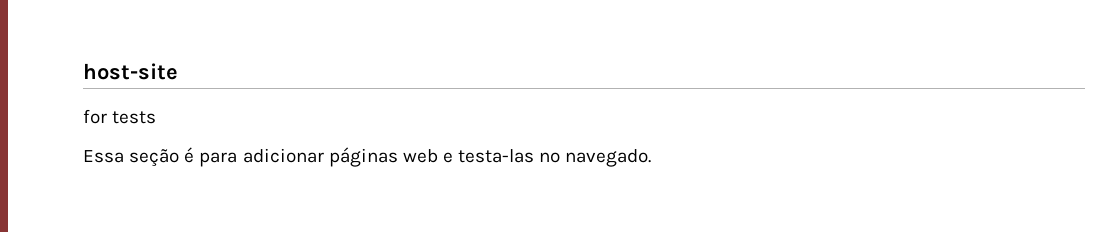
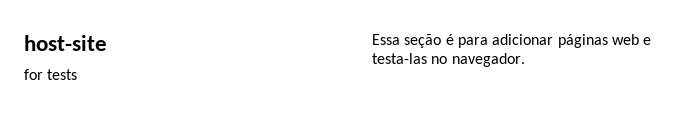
[565,149,652,167] navegado. -> [451,53,525,67] navegador.

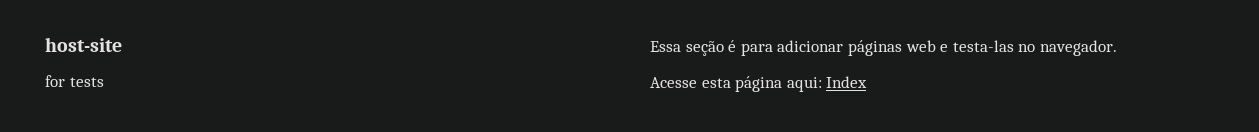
(525, 60) none -> [650,76,868,92] // Acesse esta página aqui: Index

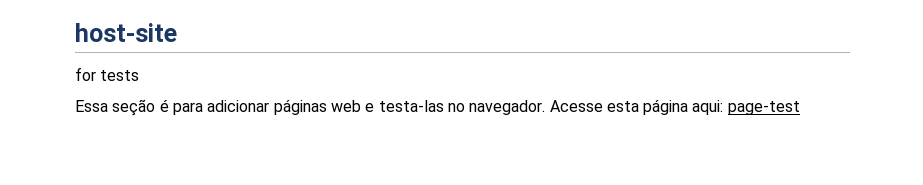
(1117, 48) // -> (546, 107) none
[826,76,868,88] Index -> [727,101,800,115] page-test

